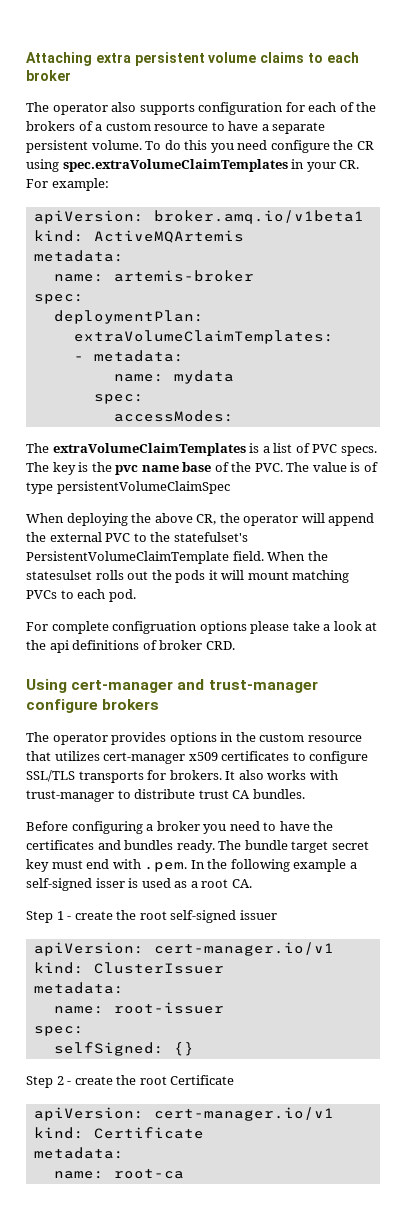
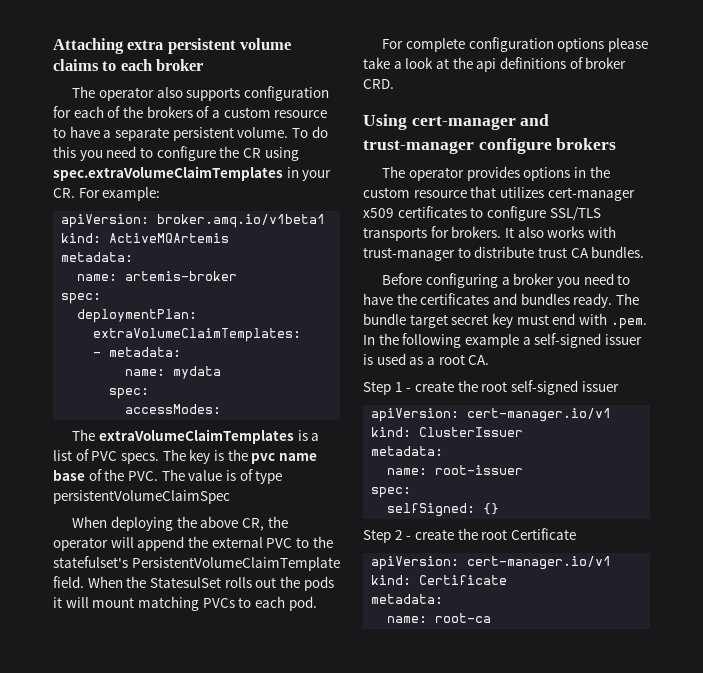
(268, 145) none -> [139,147,153,158] to
[26,570,92,580] statesulset -> [149,577,221,588] StatesulSet
[112,621,198,634] configruation -> [468,37,554,52] configuration
[95,878,125,888] isser -> [604,334,642,345] issuer

